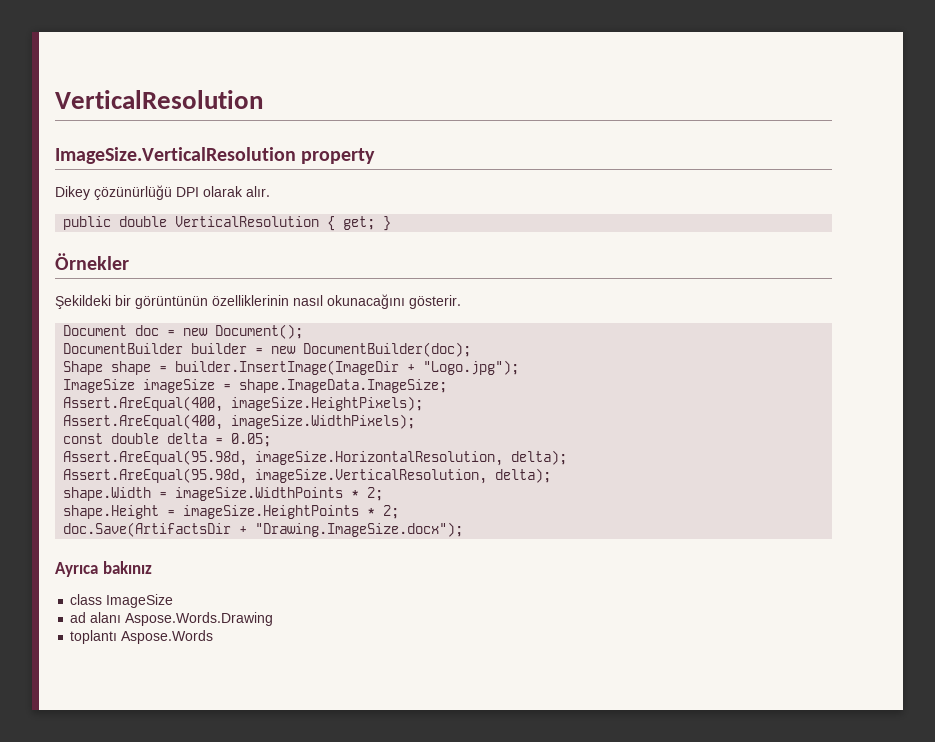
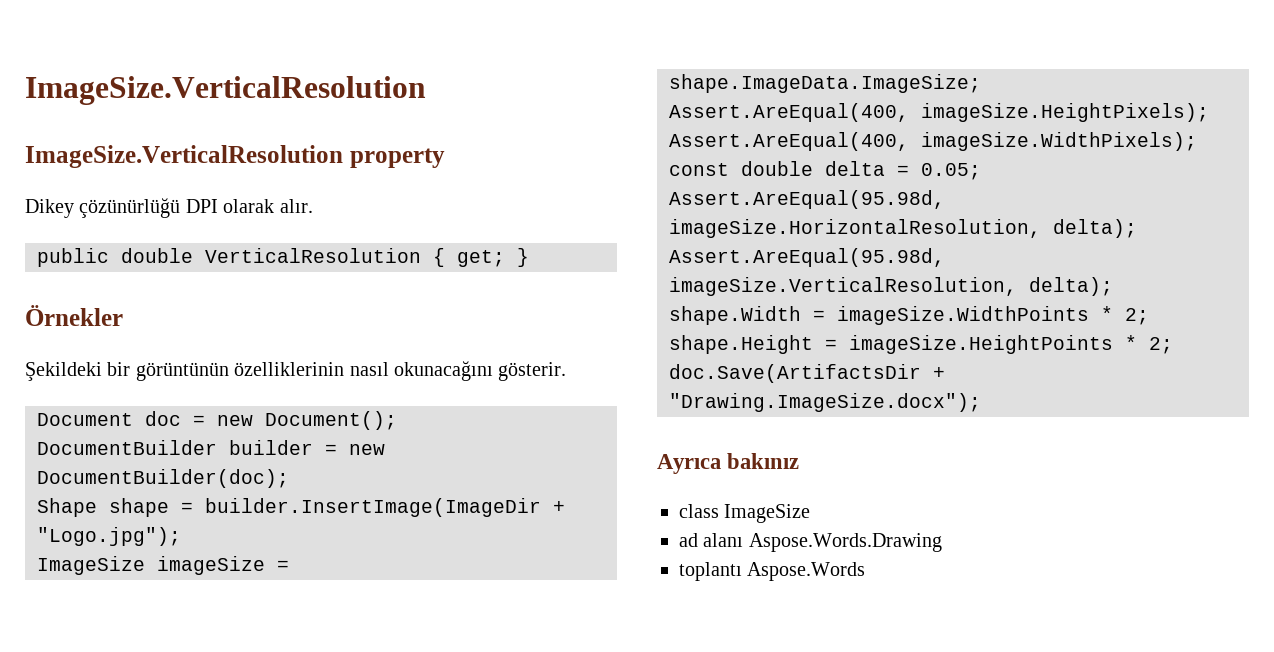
[55,90,263,109] VerticalResolution -> [25,76,426,105] ImageSize.VerticalResolution

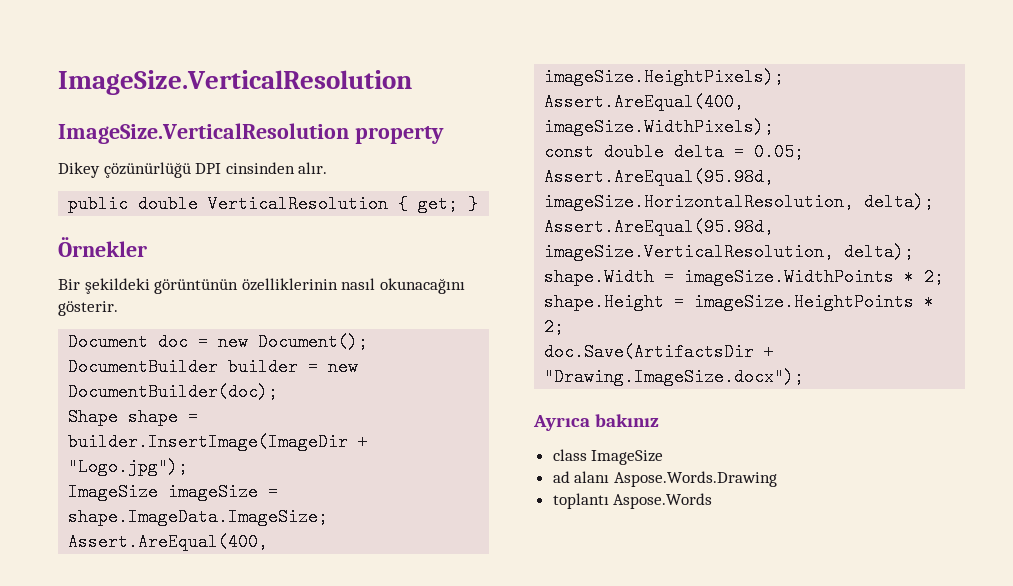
[223,199,275,213] olarak -> [225,162,295,174] cinsinden
[25,362,131,381] Şekildeki bir -> [58,278,150,294] Bir şekildeki

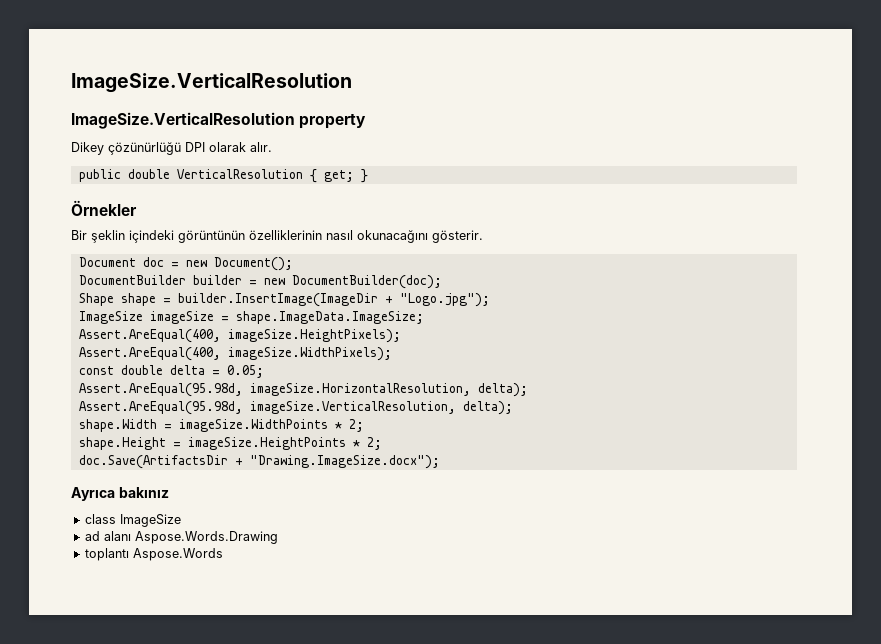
[225,162,295,174] cinsinden -> [209,142,246,152] olarak
[84,278,150,294] şekildeki -> [91,230,174,243] şeklin içindeki

